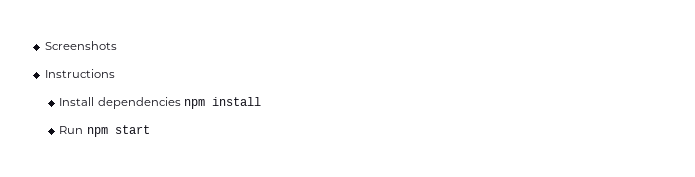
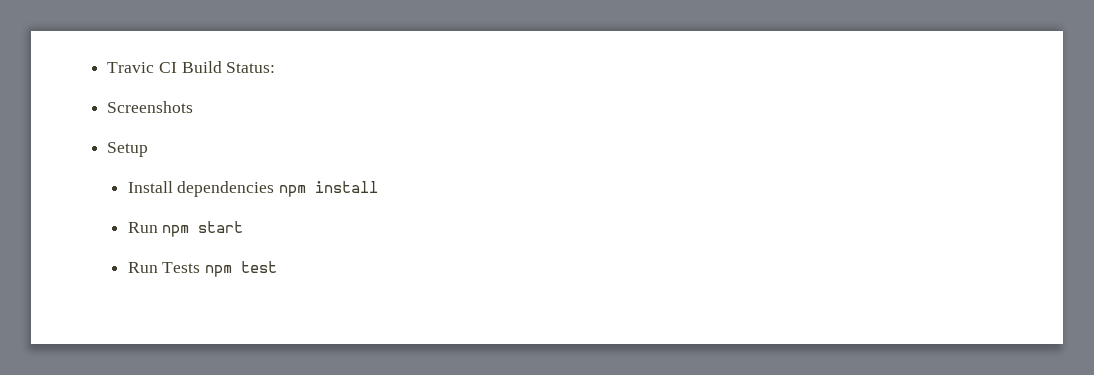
(44, 45) none -> [107,61,276,73] Travic CI Build Status: //
[44,69,115,78] Instructions -> [107,142,149,157] Setup
(150, 129) none -> [127,261,278,277] // Run Tests npm test

